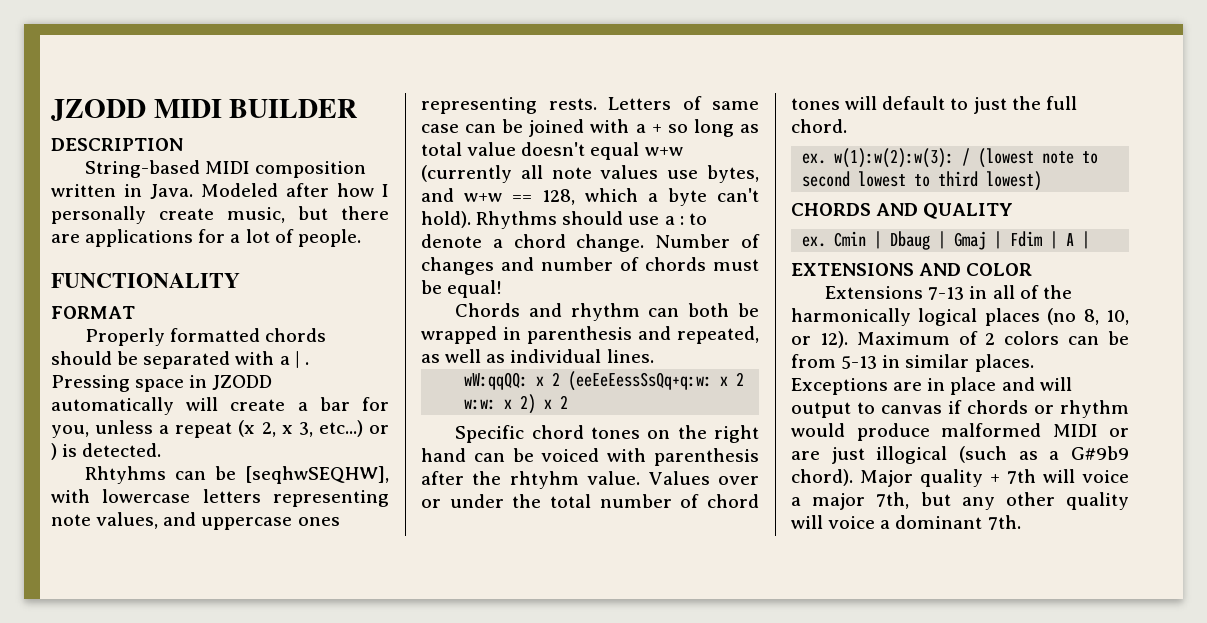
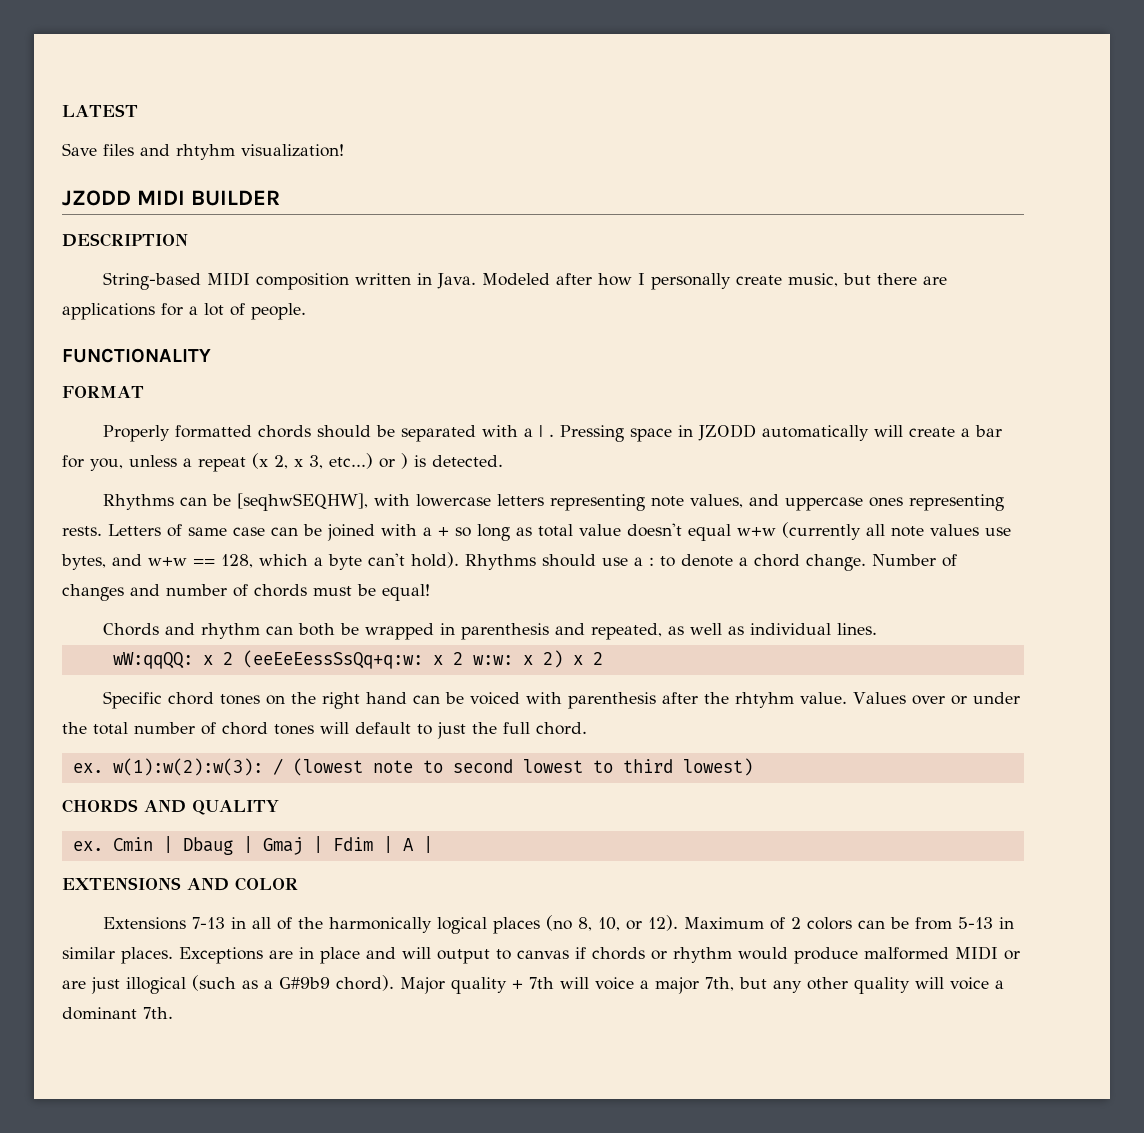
(51, 110) none -> [62,104,138,117] [62,143,344,160] LATEST // Save files and rhtyhm visualization! //
[85,466,167,484] Rhtyhms -> [102,494,174,510] Rhythms

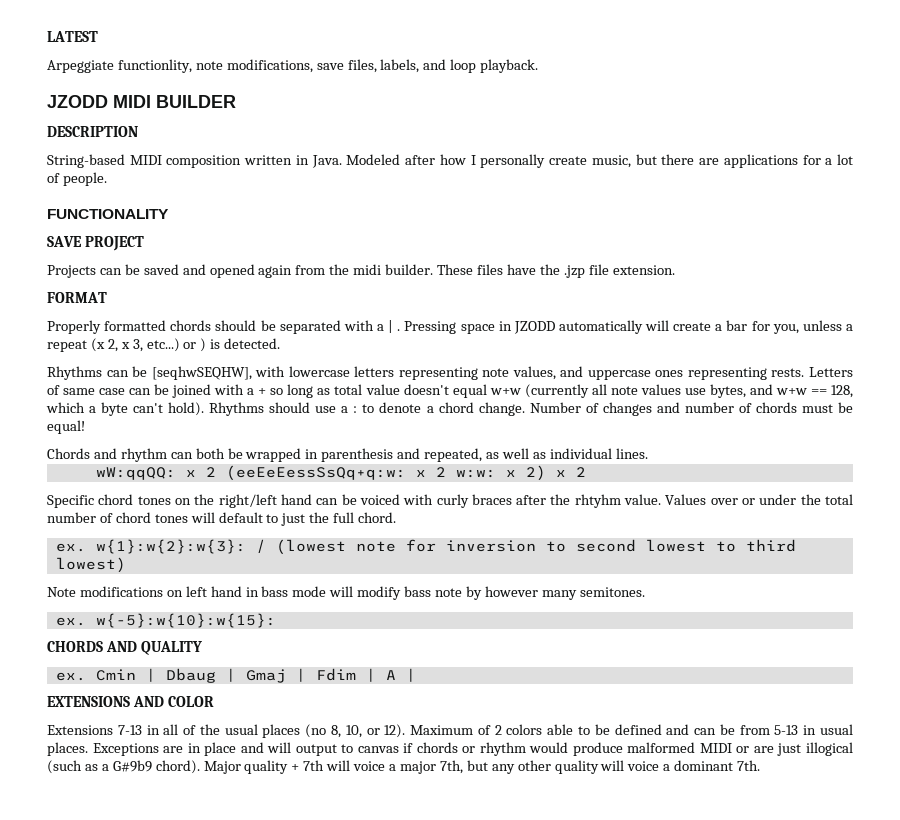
[62,143,344,160] Save files and rhtyhm visualization! -> [47,59,539,73] Arpeggiate functionlity, note modifications, save files, labels, and loop playback.
(211, 355) none -> [47,236,144,251] [47,264,675,278] // SAVE PROJECT // Projects can be saved and opened again from the midi builder. These files have the .jzp file extension.
[321,692,360,709] right -> [218,494,277,508] right/left
[567,692,656,709] parenthesis -> [436,494,512,508] curly braces
[112,758,263,776] w(1):w(2):w(3): -> [95,539,246,554] w{1}:w{2}:w{3}:
(413, 766) none -> [405,539,536,552] for inversion
(753, 767) none -> [47,586,645,600] [55,613,276,628] // Note modifications on left hand in bass mode will modify bass note by however many semitones. // ex. w{-5}:w{10}:w{15}:
[328,917,487,934] harmonically logical -> [224,724,258,735] usual
(852, 923) none -> [547,724,690,735] able to be defined and
[62,947,115,959] similar -> [820,724,854,735] usual

